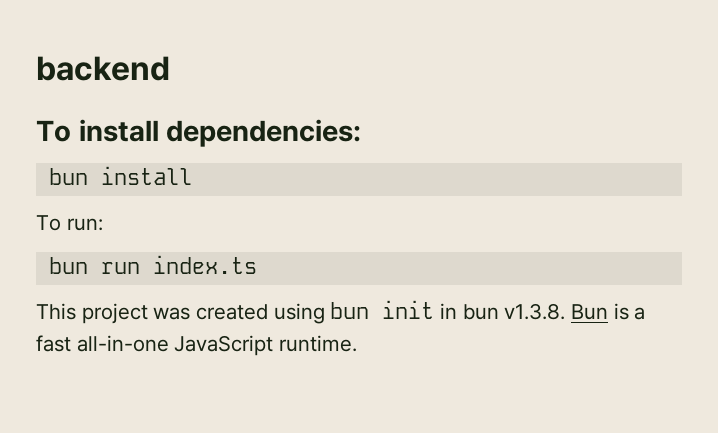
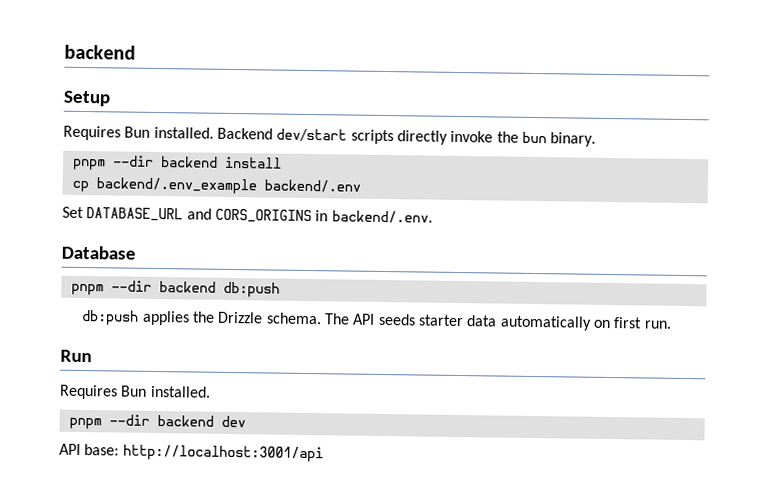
[36,119,362,147] [48,166,192,185] [36,215,103,231] [48,255,257,274] [36,300,646,324] [36,335,358,356] To install dependencies: // bun install // To run: // bun run index.ts // This project was created using bun init in bun v1.3.8. Bun is a fast all-in-one JavaScript runtime. -> [63,90,111,107] [63,125,597,147] [71,155,282,171] [71,177,361,195] [62,206,433,224] [61,245,136,260] [70,280,280,298] [81,310,672,331] [60,349,92,363] [59,384,211,400] [68,414,246,430] [59,443,324,463] Setup // Requires Bun installed. Backend dev/start scripts directly invoke the bun binary. // pnpm --dir backend install // cp backend/.env_example backend/.env // Set DATABASE_URL and CORS_ORIGINS in backend/.env. // Database // pnpm --dir backend db:push // db:push applies the Drizzle schema. The API seeds starter data automatically on first run. // Run // Requires Bun installed. // pnpm --dir backend dev // API base: http://localhost:3001/api

